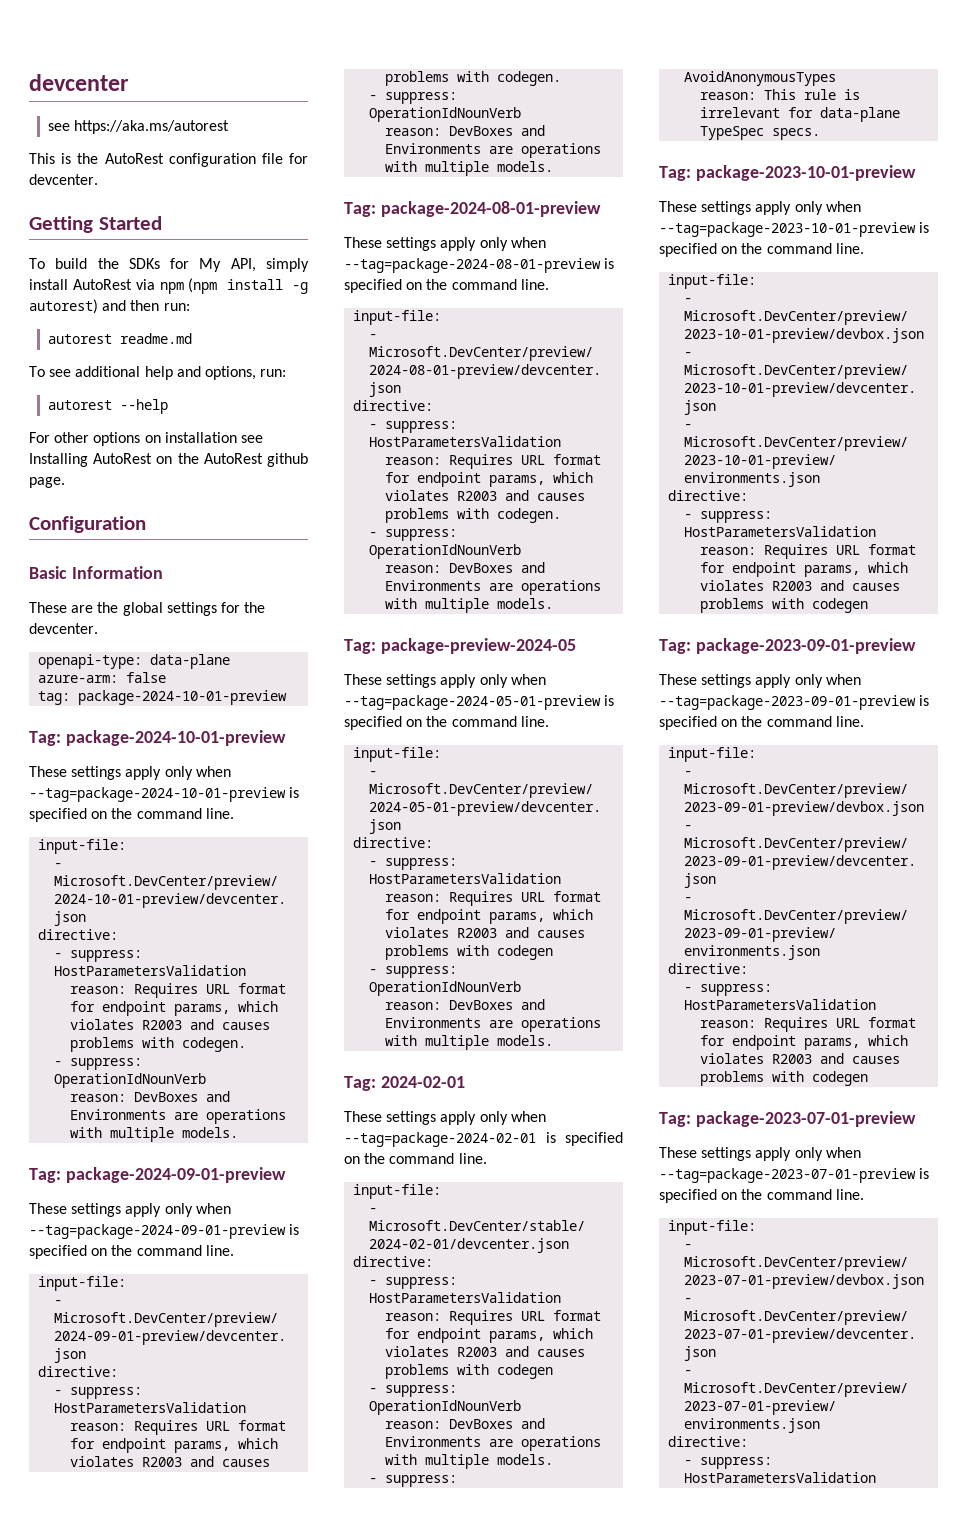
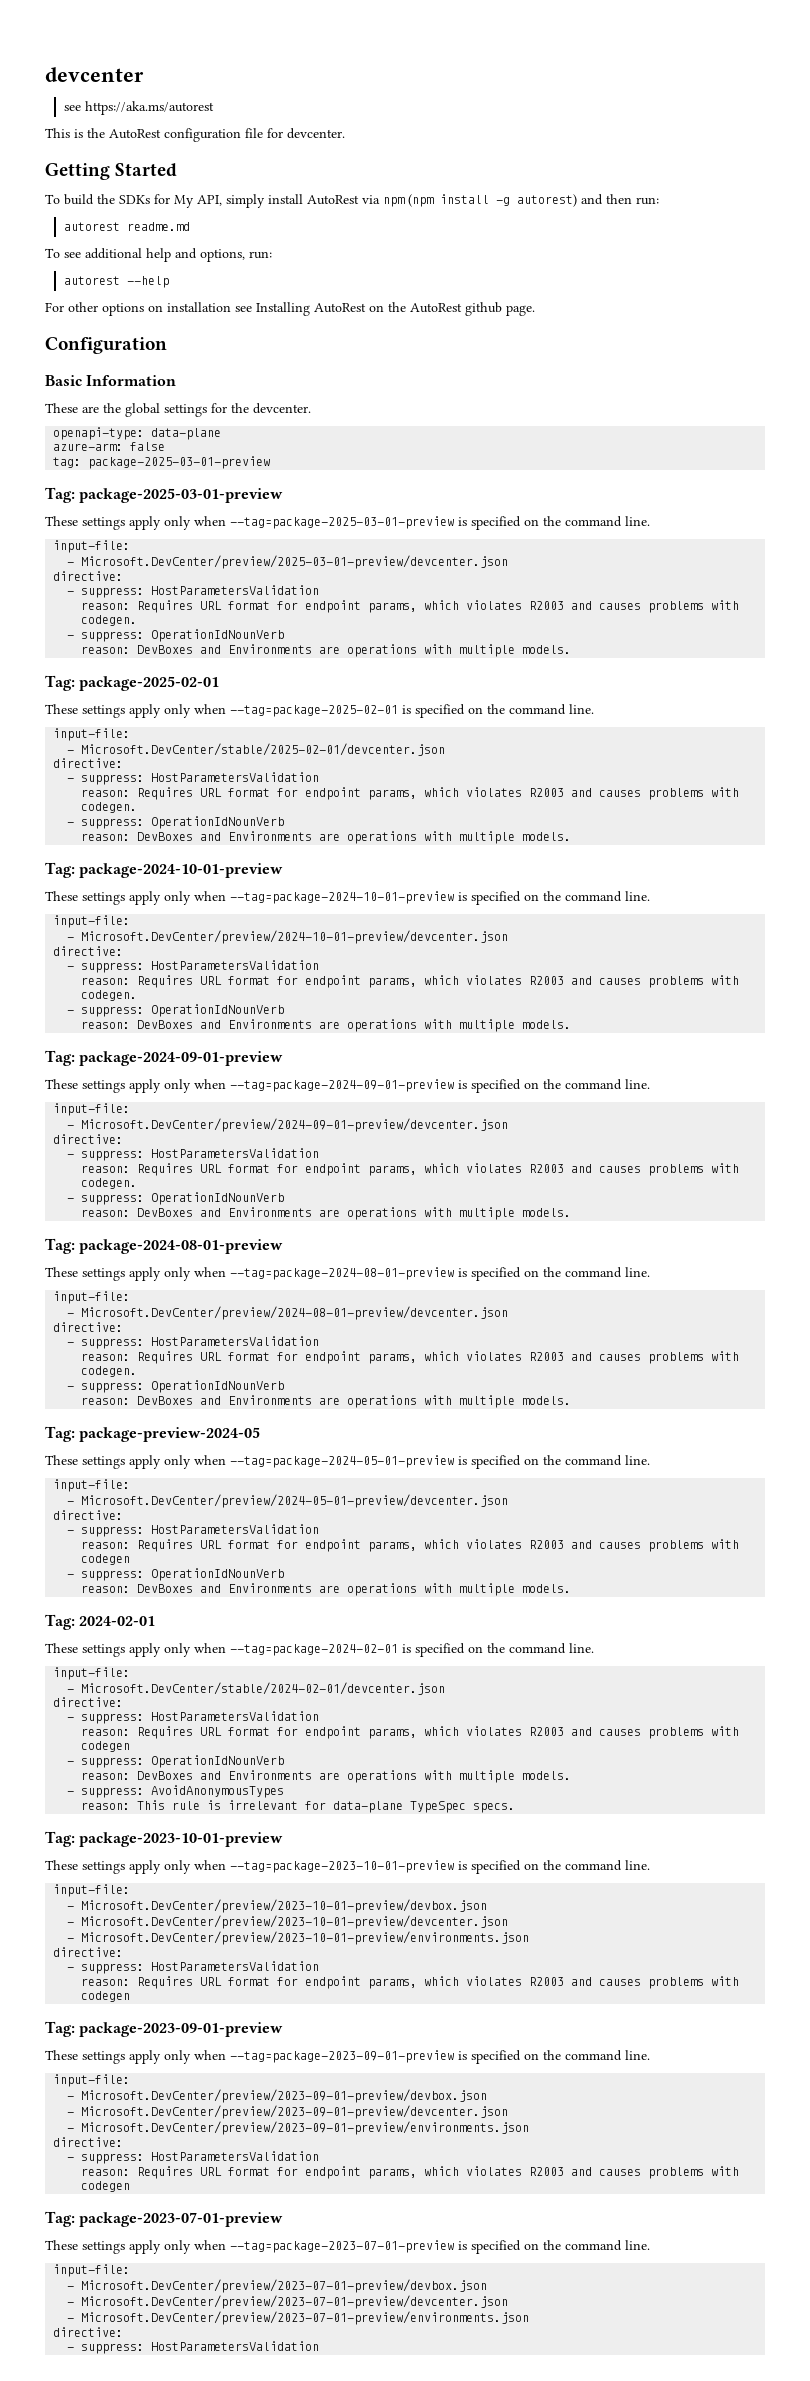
[78,690,288,705] package-2024-10-01-preview -> [88,456,271,469] [45,487,284,503] [45,516,650,530] [53,540,131,553] [67,555,509,569] [53,571,124,581] [67,585,320,598] [81,600,740,613] [81,615,138,626] [67,629,285,642] [81,644,572,657] [45,675,220,691] [45,704,594,718] [53,728,131,741] [67,743,446,756] [53,758,124,768] [67,772,320,785] [81,787,740,800] [81,802,138,813] [67,816,285,829] [81,831,572,844] package-2025-03-01-preview // Tag: package-2025-03-01-preview // These settings apply only when --tag=package-2025-03-01-preview is specified on the command line. // input-file: // - Microsoft.DevCenter/preview/2025-03-01-preview/devcenter.json // directive: // - suppress: HostParametersValidation // reason: Requires URL format for endpoint params, which violates R2003 and causes problems with codegen. // - suppress: OperationIdNounVerb // reason: DevBoxes and Environments are operations with multiple models. // Tag: package-2025-02-01 // These settings apply only when --tag=package-2025-02-01 is specified on the command line. // input-file: // - Microsoft.DevCenter/stable/2025-02-01/devcenter.json // directive: // - suppress: HostParametersValidation // reason: Requires URL format for endpoint params, which violates R2003 and causes problems with codegen. // - suppress: OperationIdNounVerb // reason: DevBoxes and Environments are operations with multiple models.

